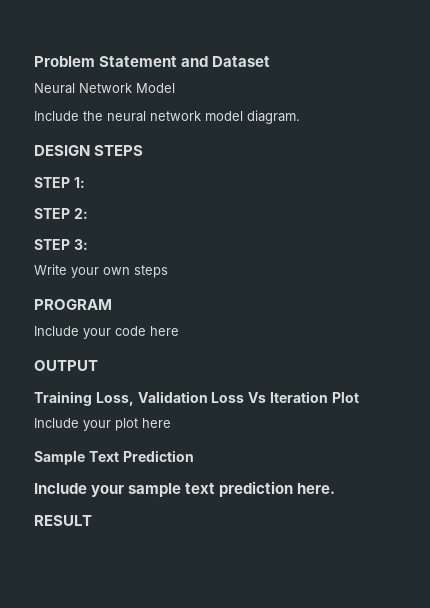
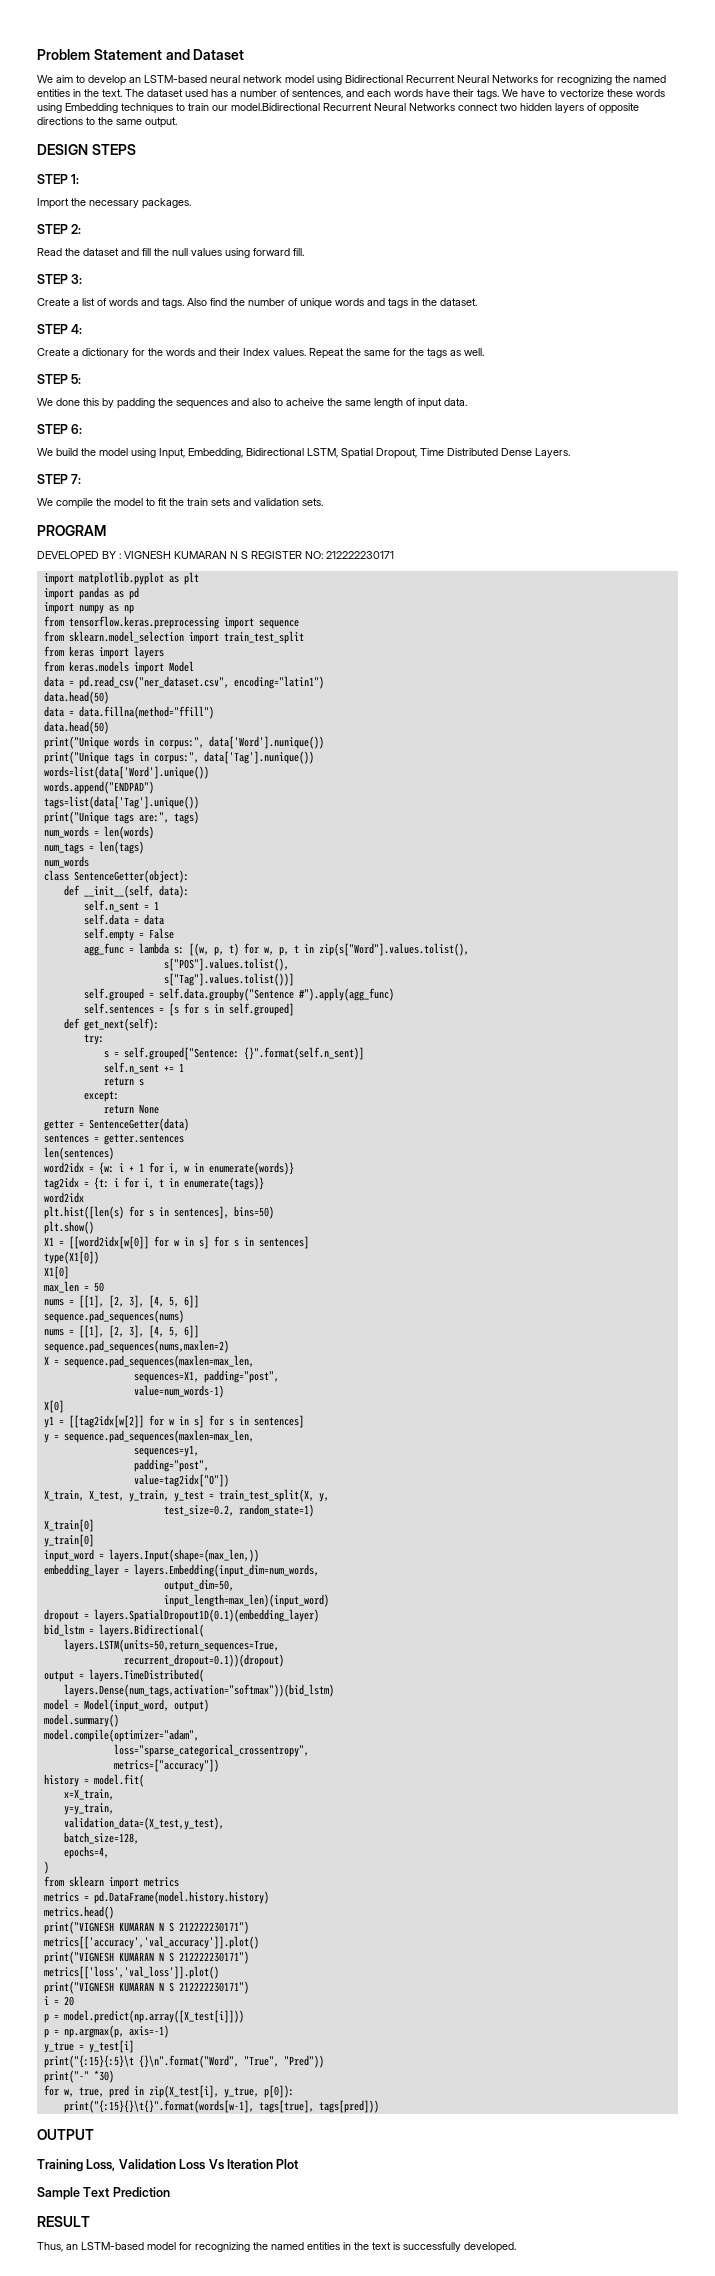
[34,83,175,94] [34,110,300,124] [34,145,144,156] [34,177,85,188] [34,208,88,219] [34,239,88,250] [34,264,168,278] [34,299,112,310] [34,326,179,339] Neural Network Model // Include the neural network model diagram. // DESIGN STEPS // STEP 1: // STEP 2: // STEP 3: // Write your own steps // PROGRAM // Include your code here -> [37,75,666,86] [37,89,665,99] [37,103,639,114] [37,117,177,128] [37,144,136,155] [37,174,80,184] [37,198,191,209] [37,224,82,234] [37,248,304,258] [37,274,83,284] [37,298,477,309] [37,324,83,334] [37,348,484,359] [37,374,82,384] [37,398,467,409] [37,424,83,434] [37,448,570,459] [37,474,82,484] [37,498,323,509] [37,525,106,536] [37,551,394,559] [43,572,199,585] [43,587,139,600] [43,602,134,614] [43,616,299,629] [43,631,304,644] [43,646,164,659] [43,661,194,674] [43,676,324,689] [43,691,109,704] [43,706,214,719] [43,721,109,734] [43,736,324,749] [43,751,314,764] [43,766,209,779] [43,781,154,794] [43,796,199,809] [43,811,199,824] [43,826,154,839] [43,841,144,854] [43,856,89,868] [43,870,189,883] [63,885,189,898] [83,900,159,912] [83,914,164,925] [83,928,174,941] [83,943,469,956] [163,958,289,971] [163,973,294,986] [83,988,394,1001] [83,1003,294,1016] [63,1018,159,1031] [83,1034,104,1045] [103,1047,364,1060] [103,1062,184,1074] [103,1077,144,1086] [83,1091,119,1102] [103,1104,159,1114] [43,1118,189,1131] [43,1134,184,1145] [43,1147,114,1160] [43,1162,294,1175] [43,1177,264,1190] [43,1192,84,1203] [43,1206,274,1219] [43,1221,94,1234] [43,1236,309,1249] [43,1251,99,1264] [43,1266,69,1279] [43,1281,104,1293] [43,1295,199,1308] [43,1310,184,1323] [43,1325,199,1338] [43,1340,229,1353] [43,1355,254,1368] [133,1370,279,1383] [133,1385,224,1398] [43,1400,64,1413] [43,1415,304,1428] [43,1430,254,1443] [133,1445,199,1457] [133,1459,209,1472] [133,1474,229,1487] [43,1489,329,1502] [163,1504,314,1517] [43,1519,94,1532] [43,1534,94,1547] [43,1549,259,1562] [43,1564,319,1577] [163,1579,234,1592] [163,1594,329,1607] [43,1609,319,1622] [43,1624,204,1637] [63,1639,279,1652] [123,1654,284,1667] [43,1669,204,1682] [63,1684,334,1697] [43,1699,209,1712] [43,1714,119,1727] [43,1729,199,1742] [113,1744,309,1757] [113,1759,219,1772] [43,1774,144,1787] [63,1789,114,1800] [63,1803,114,1815] [63,1817,224,1830] [63,1832,139,1844] [63,1846,109,1859] [43,1861,49,1874] [43,1876,179,1889] [43,1891,269,1904] [43,1906,114,1919] [43,1921,249,1934] [43,1936,259,1949] [43,1951,249,1964] [43,1966,219,1979] [43,1981,249,1994] [43,1996,74,2006] [43,2010,244,2023] [43,2025,169,2038] [43,2040,134,2053] [43,2055,324,2068] [43,2070,114,2083] [43,2085,294,2098] [63,2100,379,2113] We aim to develop an LSTM-based neural network model using Bidirectional Recurrent Neural Networks for recognizing the named entities in the text. The dataset used has a number of sentences, and each words have their tags. We have to vectorize these words using Embedding techniques to train our model.Bidirectional Recurrent Neural Networks connect two hidden layers of opposite directions to the same output. // DESIGN STEPS // STEP 1: // Import the necessary packages. // STEP 2: // Read the dataset and fill the null values using forward fill. // STEP 3: // Create a list of words and tags. Also find the number of unique words and tags in the dataset. // STEP 4: // Create a dictionary for the words and their Index values. Repeat the same for the tags as well. // STEP 5: // We done this by padding the sequences and also to acheive the same length of input data. // STEP 6: // We build the model using Input, Embedding, Bidirectional LSTM, Spatial Dropout, Time Distributed Dense Layers. // STEP 7: // We compile the model to fit the train sets and validation sets. // PROGRAM // DEVELOPED BY : VIGNESH KUMARAN N S REGISTER NO: 212222230171 // import matplotlib.pyplot as plt // import pandas as pd // import numpy as np // from tensorflow.keras.preprocessing import sequence // from sklearn.model_selection import train_test_split // from keras import layers // from keras.models import Model // data = pd.read_csv("ner_dataset.csv", encoding="latin1") // data.head(50) // data = data.fillna(method="ffill") // data.head(50) // print("Unique words in corpus:", data['Word'].nunique()) // print("Unique tags in corpus:", data['Tag'].nunique()) // words=list(data['Word'].unique()) // words.append("ENDPAD") // tags=list(data['Tag'].unique()) // print("Unique tags are:", tags) // num_words = len(words) // num_tags = len(tags) // num_words // class SentenceGetter(object): // def __init__(self, data): // self.n_sent = 1 // self.data = data // self.empty = False // agg_func = lambda s: [(w, p, t) for w, p, t in zip(s["Word"].values.tolist(), // s["POS"].values.tolist(), // s["Tag"].values.tolist())] // self.grouped = self.data.groupby("Sentence #").apply(agg_func) // self.sentences = [s for s in self.grouped] // def get_next(self): // try: // s = self.grouped["Sentence: {}".format(self.n_sent)] // self.n_sent += 1 // return s // except: // return None // getter = SentenceGetter(data) // sentences = getter.sentences // len(sentences) // word2idx = {w: i + 1 for i, w in enumerate(words)} // tag2idx = {t: i for i, t in enumerate(tags)} // word2idx // plt.hist([len(s) for s in sentences], bins=50) // plt.show() // X1 = [[word2idx[w[0]] for w in s] for s in sentences] // type(X1[0]) // X1[0] // max_len = 50 // nums = [[1], [2, 3], [4, 5, 6]] // sequence.pad_sequences(nums) // nums = [[1], [2, 3], [4, 5, 6]] // sequence.pad_sequences(nums,maxlen=2) // X = sequence.pad_sequences(maxlen=max_len, // sequences=X1, padding="post", // value=num_words-1) // X[0] // y1 = [[tag2idx[w[2]] for w in s] for s in sentences] // y = sequence.pad_sequences(maxlen=max_len, // sequences=y1, // padding="post", // value=tag2idx["O"]) // X_train, X_test, y_train, y_test = train_test_split(X, y, // test_size=0.2, random_state=1) // X_train[0] // y_train[0] // input_word = layers.Input(shape=(max_len,)) // embedding_layer = layers.Embedding(input_dim=num_words, // output_dim=50, // input_length=max_len)(input_word) // dropout = layers.SpatialDropout1D(0.1)(embedding_layer) // bid_lstm = layers.Bidirectional( // layers.LSTM(units=50,return_sequences=True, // recurrent_dropout=0.1))(dropout) // output = layers.TimeDistributed( // layers.Dense(num_tags,activation="softmax"))(bid_lstm) // model = Model(input_word, output) // model.summary() // model.compile(optimizer="adam", // loss="sparse_categorical_crossentropy", // metrics=["accuracy"]) // history = model.fit( // x=X_train, // y=y_train, // validation_data=(X_test,y_test), // batch_size=128, // epochs=4, // ) // from sklearn import metrics // metrics = pd.DataFrame(model.history.history) // metrics.head() // print("VIGNESH KUMARAN N S 212222230171") // metrics[['accuracy','val_accuracy']].plot() // print("VIGNESH KUMARAN N S 212222230171") // metrics[['loss','val_loss']].plot() // print("VIGNESH KUMARAN N S 212222230171") // i = 20 // p = model.predict(np.array([X_test[i]])) // p = np.argmax(p, axis=-1) // y_true = y_test[i] // print("{:15}{:5}\t {}\n".format("Word", "True", "Pred")) // print("-" *30) // for w, true, pred in zip(X_test[i], y_true, p[0]): // print("{:15}{}\t{}".format(words[w-1], tags[true], tags[pred]))
[34,418,171,431] // Include your plot here -> (300, 2164) none
[34,481,336,497] [34,515,92,526] Include your sample text prediction here. // RESULT -> [37,2216,90,2227] [37,2242,516,2253] RESULT // Thus, an LSTM-based model for recognizing the named entities in the text is successfully developed.

